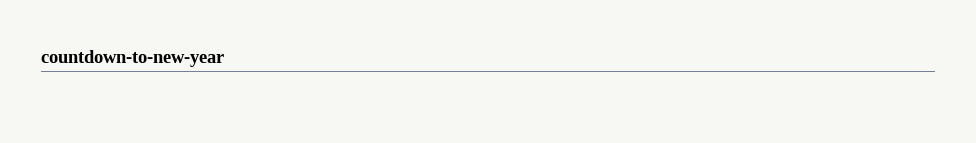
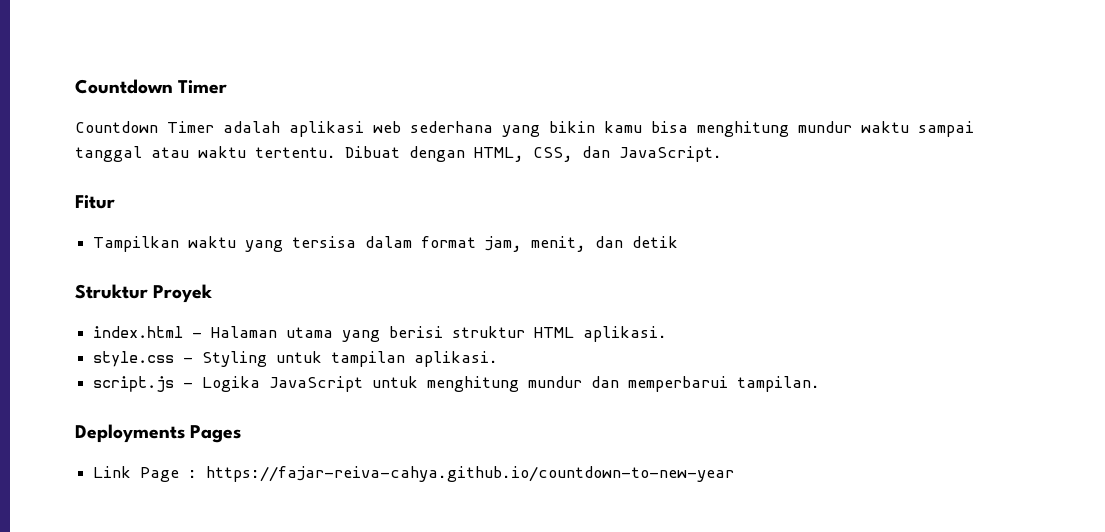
[41,50,224,67] countdown-to-new-year -> [75,79,228,94] [75,121,974,137] [75,146,722,162] [75,195,115,209] [93,236,679,252] [75,284,213,303] [93,326,668,342] [93,351,499,367] [93,376,821,392] [75,424,242,443] [93,466,735,482] Countdown Timer // Countdown Timer adalah aplikasi web sederhana yang bikin kamu bisa menghitung mundur waktu sampai tanggal atau waktu tertentu. Dibuat dengan HTML, CSS, dan JavaScript. // Fitur // Tampilkan waktu yang tersisa dalam format jam, menit, dan detik // Struktur Proyek // index.html - Halaman utama yang berisi struktur HTML aplikasi. // style.css - Styling untuk tampilan aplikasi. // script.js - Logika JavaScript untuk menghitung mundur dan memperbarui tampilan. // Deployments Pages // Link Page : https://fajar-reiva-cahya.github.io/countdown-to-new-year

